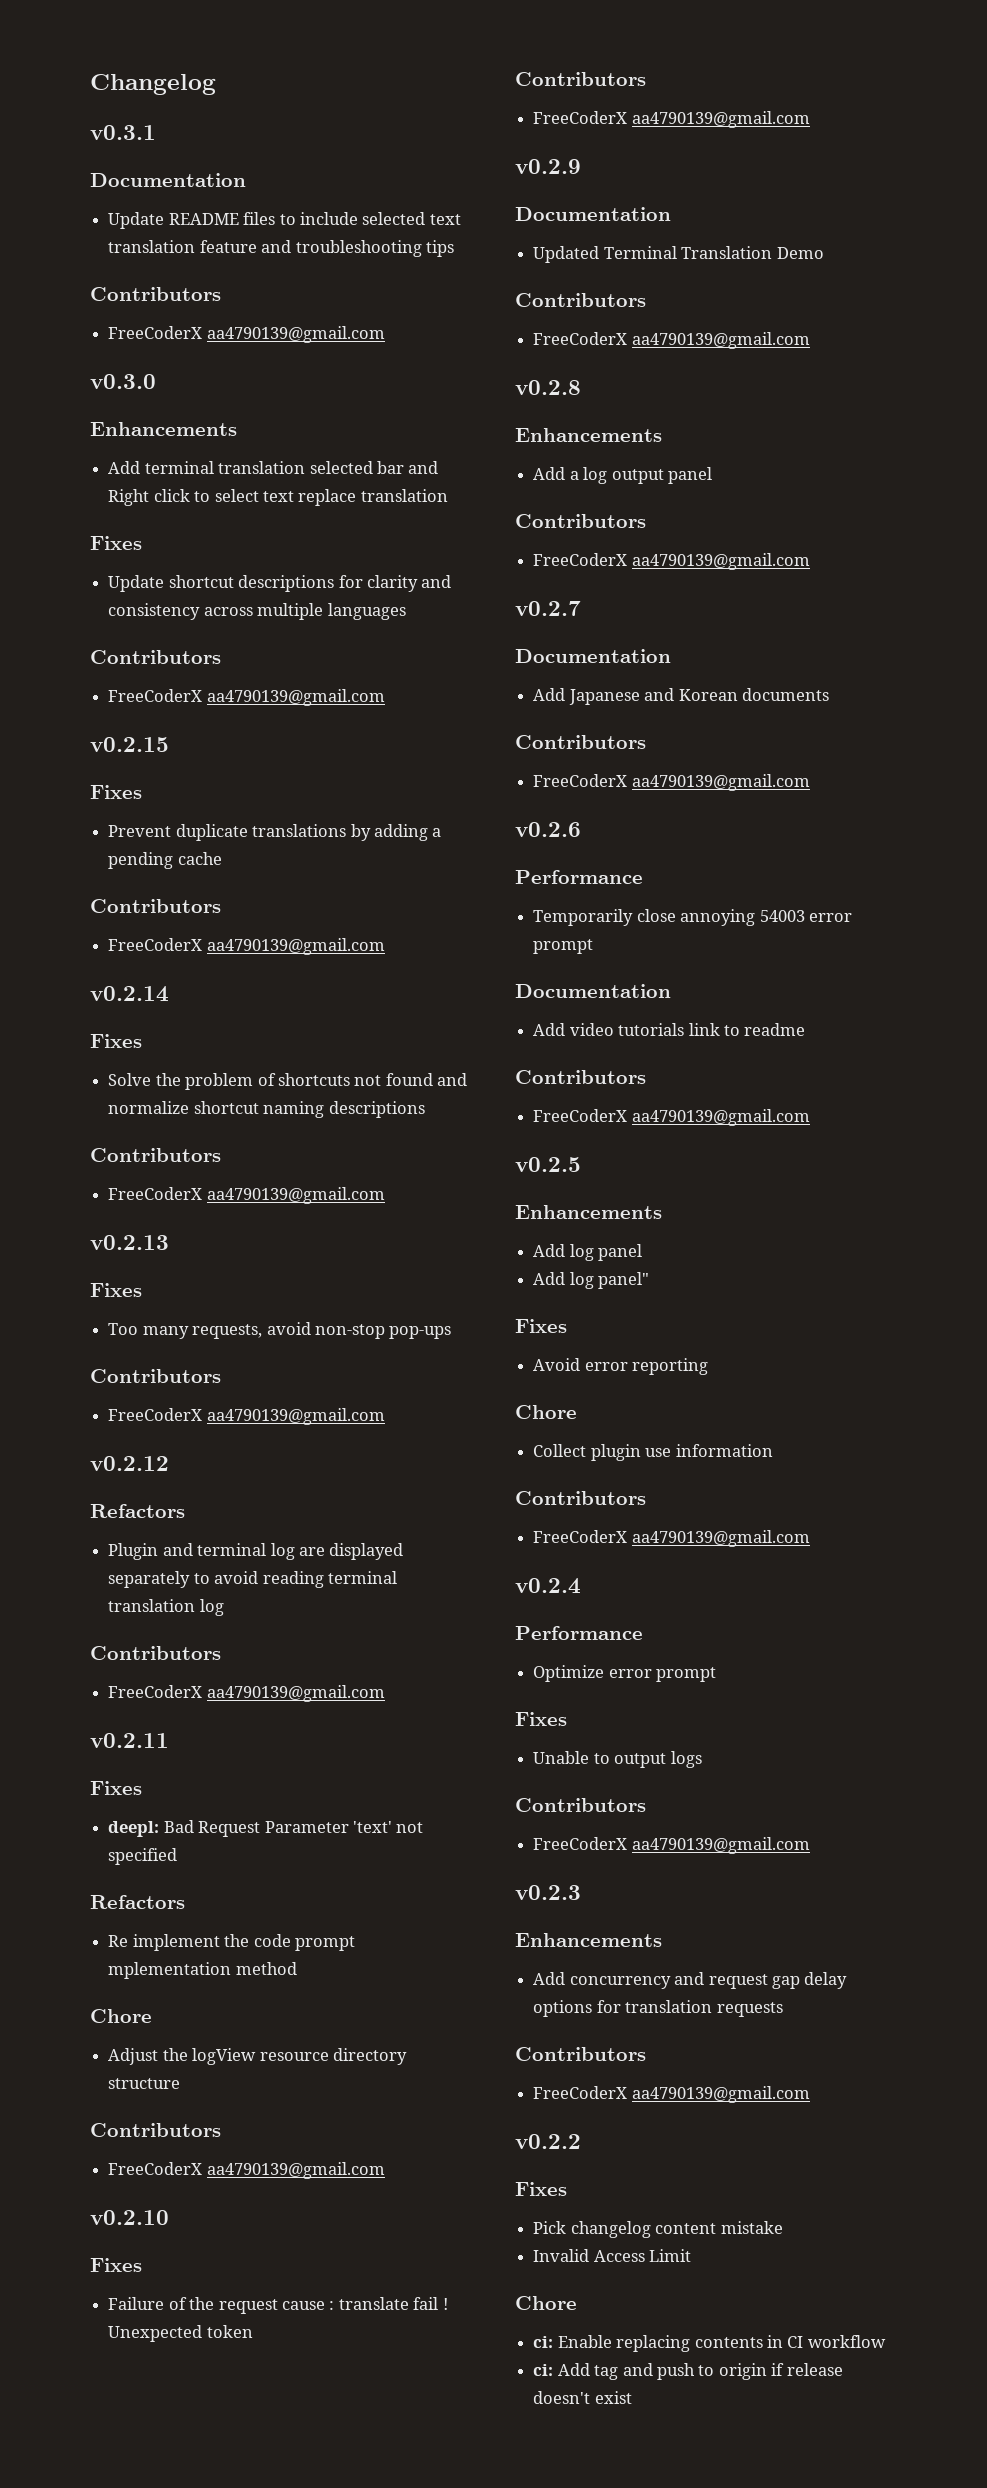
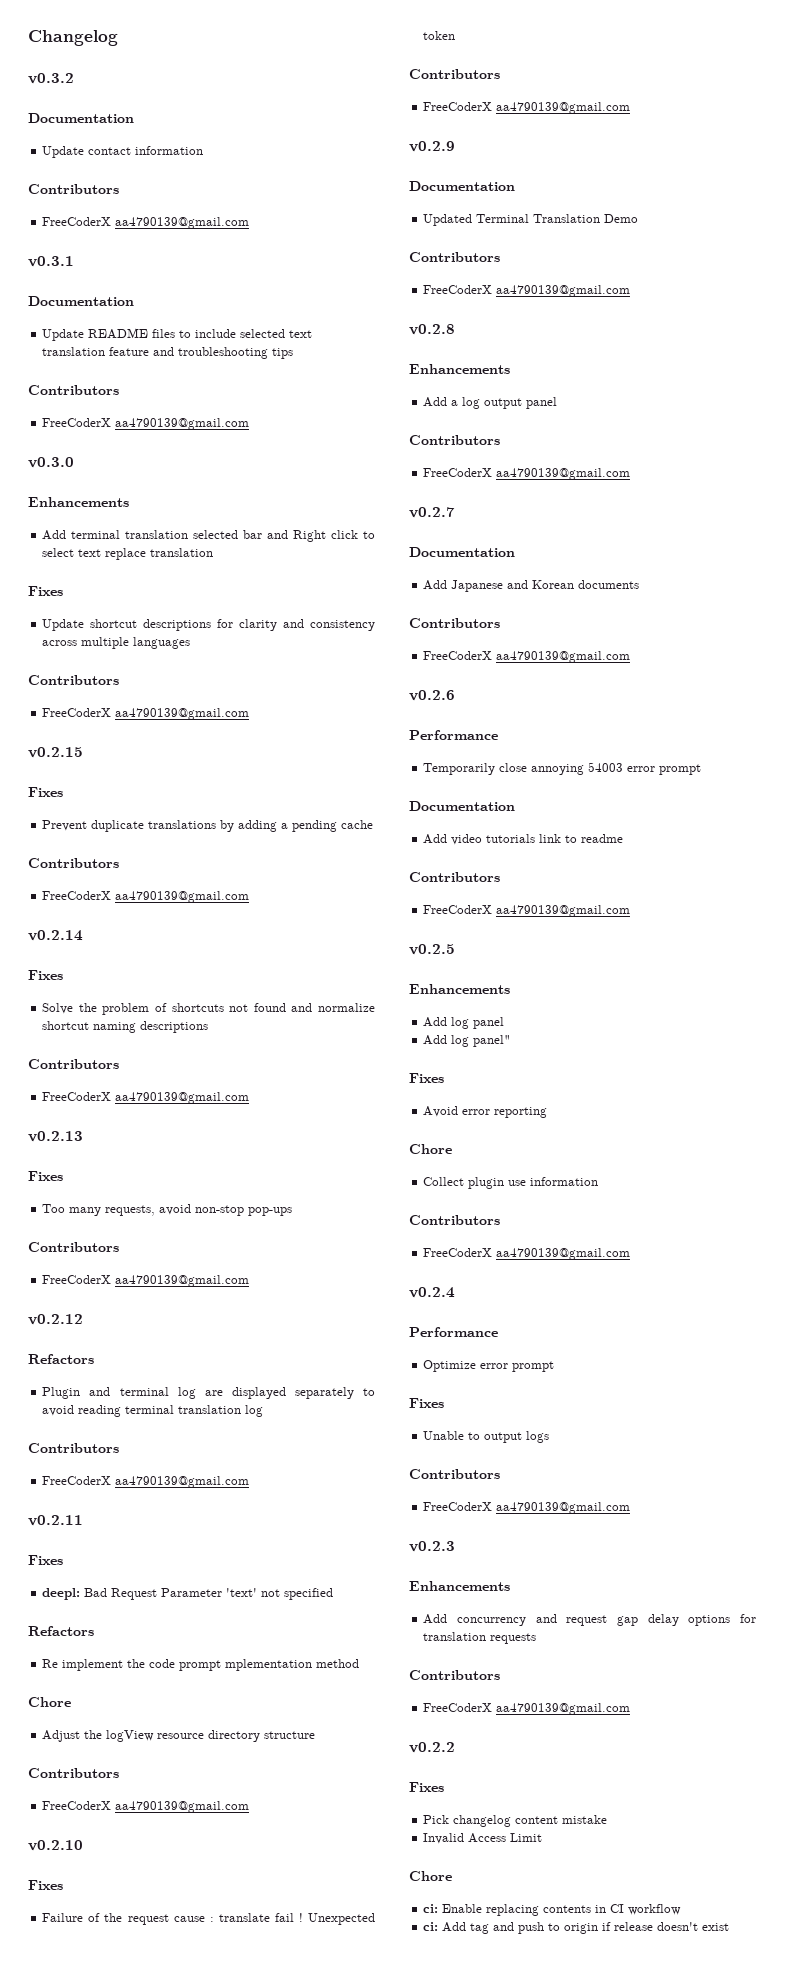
(216, 84) none -> [28,73,74,84] [28,113,134,123] [42,146,204,158] [28,184,119,194] [42,217,250,229] // v0.3.2 // Documentation // Update contact information // Contributors // FreeCoderX aa4790139@gmail.com

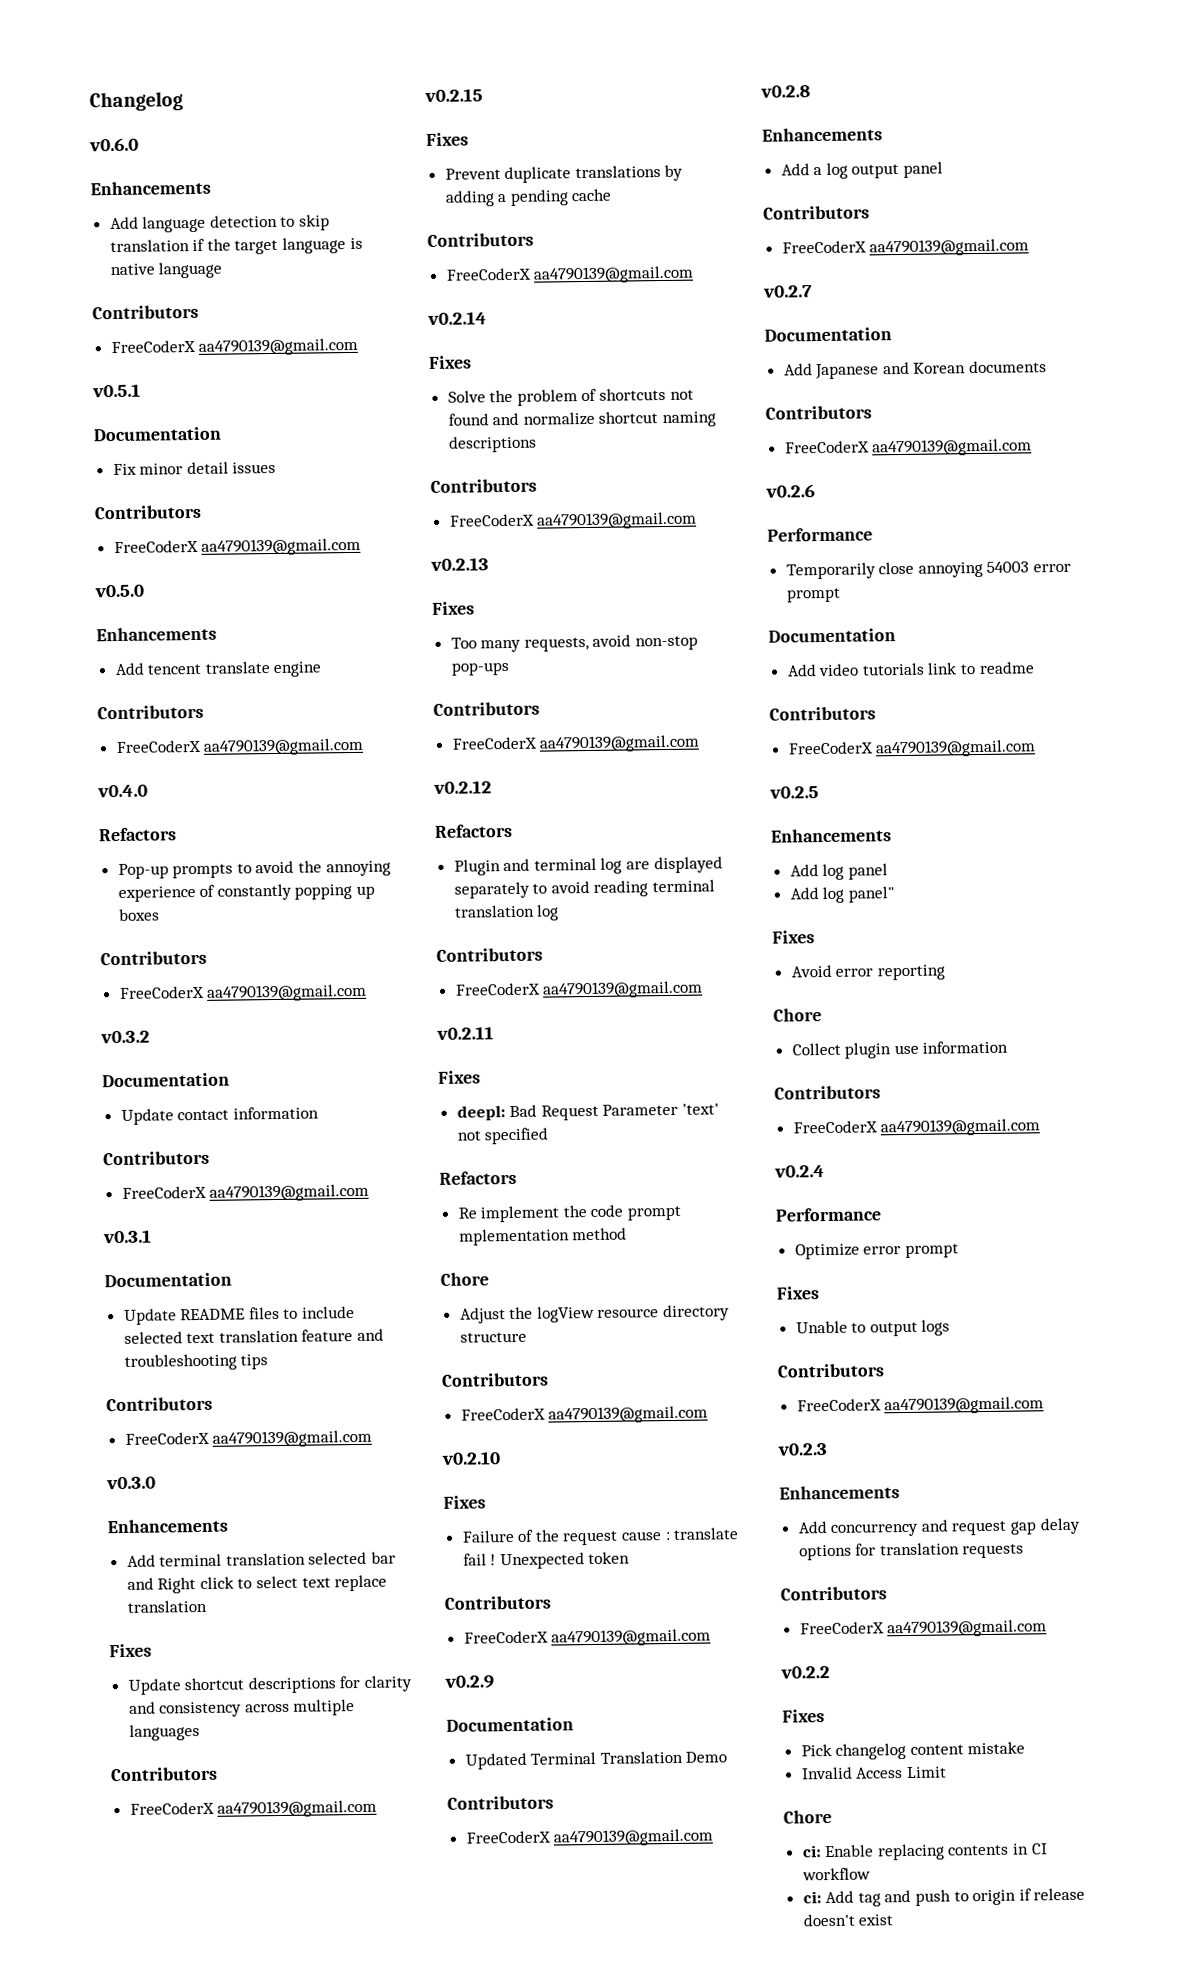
(118, 38) none -> [89,137,139,152] [90,180,211,196] [109,214,331,233] [109,237,363,255] [109,261,223,279] [92,304,199,320] [110,337,359,356] [92,383,141,398] [93,426,222,442] [112,461,277,476] [94,504,202,520] [113,537,362,556] [94,584,145,598] [96,626,217,642] [114,661,323,677] [97,704,204,720] [115,737,365,756] [97,784,148,798] [98,827,177,842] [117,860,391,879] [117,883,376,902] [117,908,160,921] [100,950,207,966] [118,983,368,1002] // v0.6.0 // Enhancements // Add language detection to skip translation if the target language is native language // Contributors // FreeCoderX aa4790139@gmail.com // v0.5.1 // Documentation // Fix minor detail issues // Contributors // FreeCoderX aa4790139@gmail.com // v0.5.0 // Enhancements // Add tencent translate engine // Contributors // FreeCoderX aa4790139@gmail.com // v0.4.0 // Refactors // Pop-up prompts to avoid the annoying experience of constantly popping up boxes // Contributors // FreeCoderX aa4790139@gmail.com

